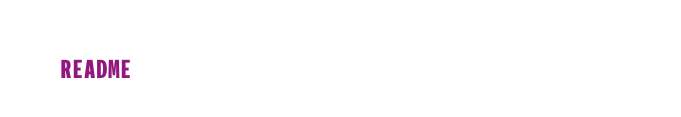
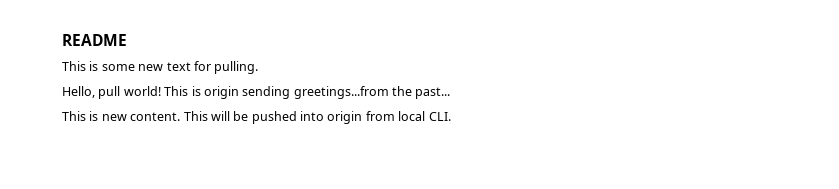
(132, 68) none -> [62,61,259,74] [62,86,451,99] [62,111,451,124] // This is some new text for pulling. // Hello, pull world! This is origin sending greetings...from the past... // This is new content. This will be pushed into origin from local CLI.

